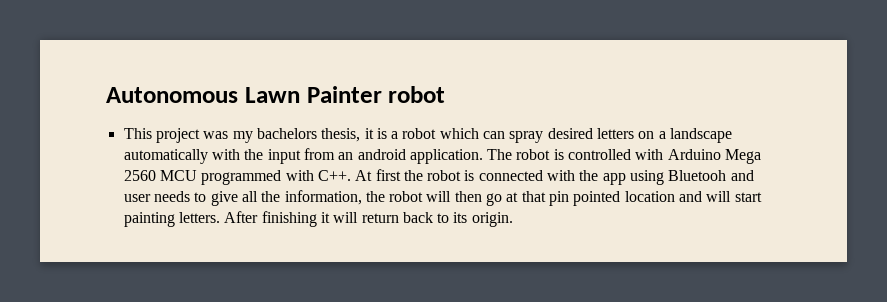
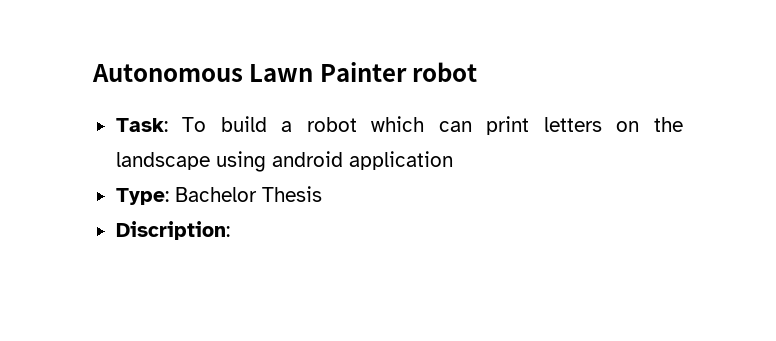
[123,128,733,143] [123,148,762,164] [123,169,754,185] [123,190,762,206] [123,211,513,227] This project was my bachelors thesis, it is a robot which can spray desired letters on a landscape automatically with the input from an android application. The robot is controlled with Arduino Mega 2560 MCU programmed with C++. At first the robot is connected with the app using Bluetooh and user needs to give all the information, the robot will then go at that pin pointed location and will start painting letters. After finishing it will return back to its origin. -> [115,116,683,135] [115,151,453,172] [115,186,322,205] [115,221,230,240] Task: To build a robot which can print letters on the landscape using android application // Type: Bachelor Thesis // Discription:

